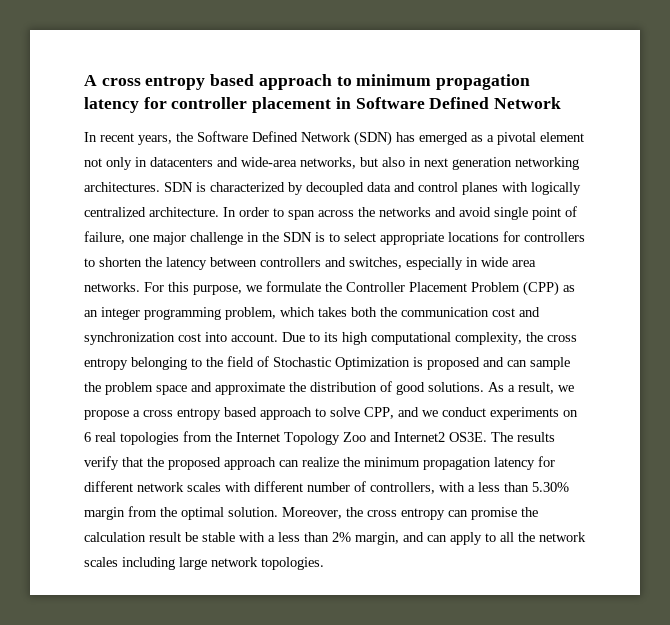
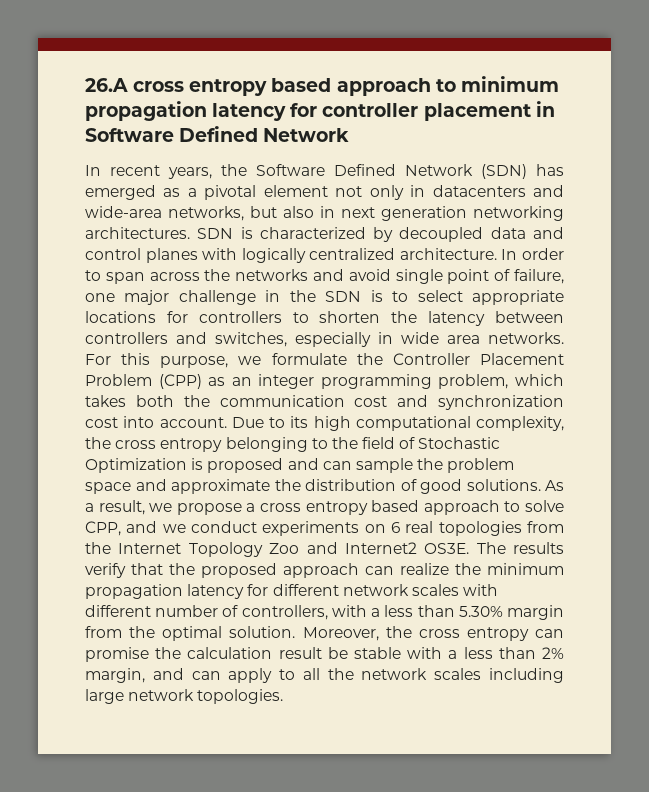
[84,75,97,86] A -> [85,78,128,92] 26.A

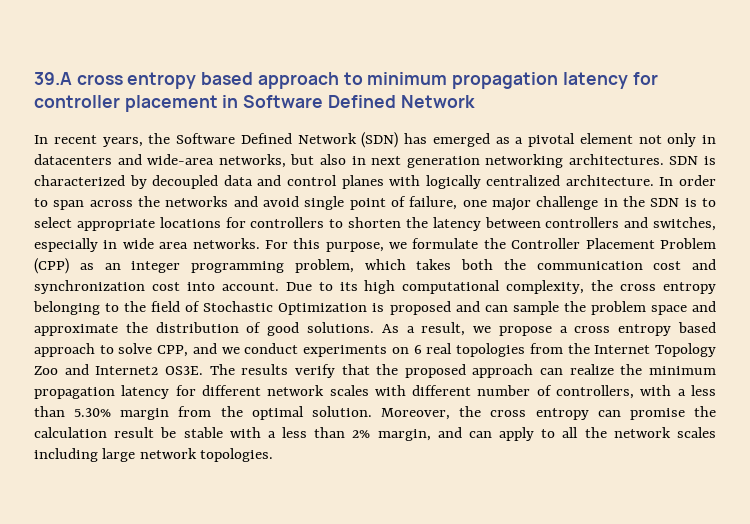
[85,78,128,92] 26.A -> [34,72,72,85] 39.A

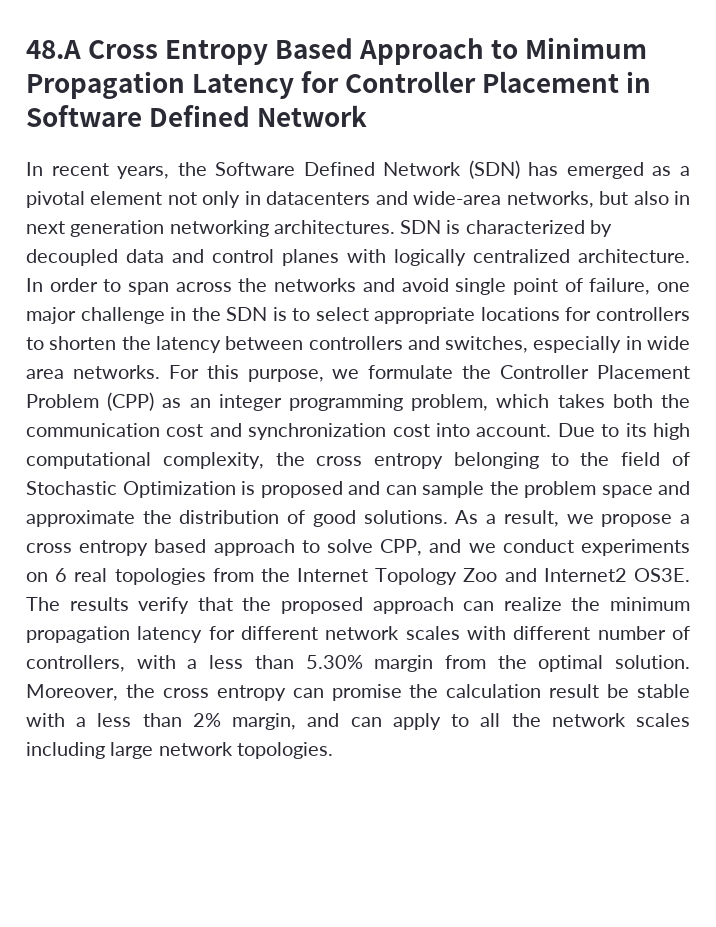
[34,72,658,89] [34,95,218,112] 39.A cross entropy based approach to minimum propagation latency for controller placement -> [26,37,648,65] [26,71,620,99] 48.A Cross Entropy Based Approach to Minimum Propagation Latency for Controller Placement

